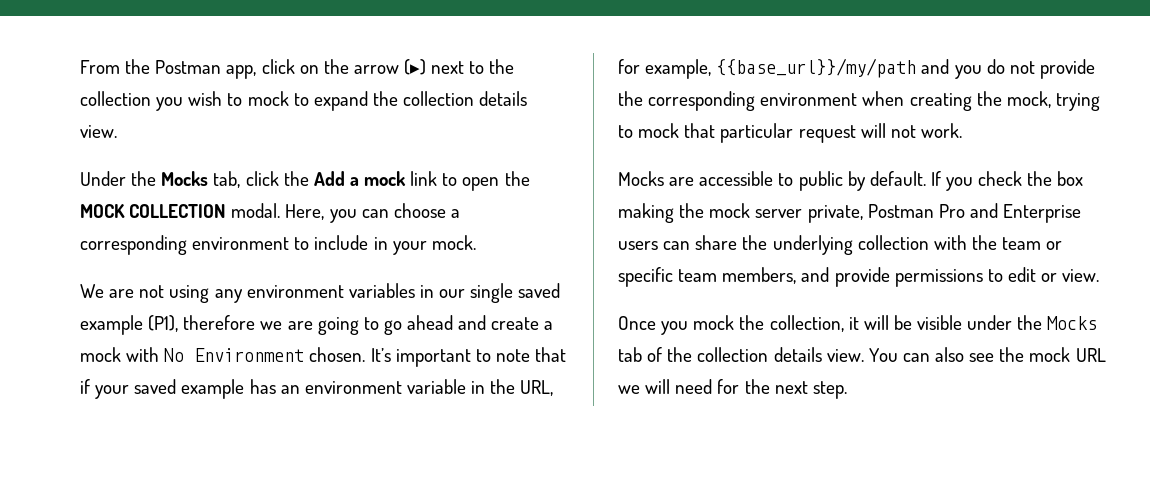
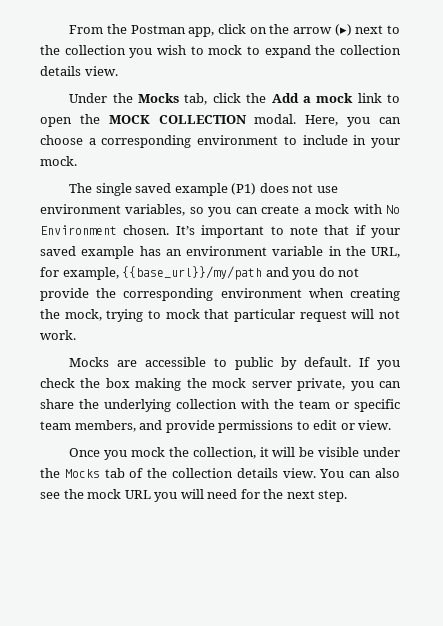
[80,283,561,303] [80,315,487,335] We are not using any environment variables in our single saved example (P1), therefore we are going to go ahead and -> [69,183,338,196] [40,204,258,217] The single saved example (P1) does not use environment variables, so you can
[867,203,1082,223] [618,241,658,250] Postman Pro and Enterprise users -> [350,381,374,391] you
[618,385,640,394] we -> [154,492,178,502] you

